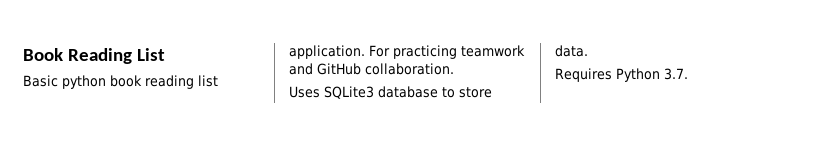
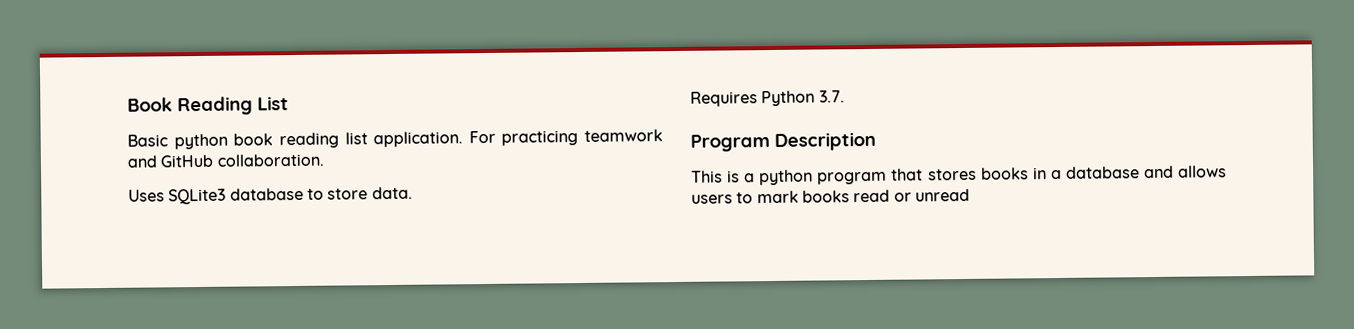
(688, 74) none -> [690,131,876,152] [691,165,1227,186] [691,188,970,204] // Program Description // This is a python program that stores books in a database and allows users to mark books read or unread

